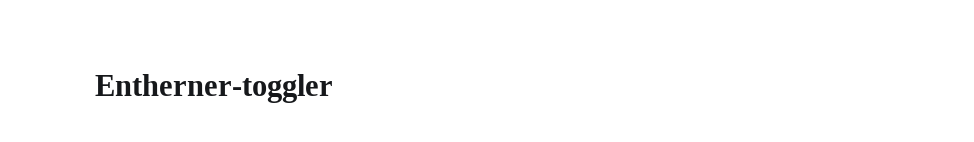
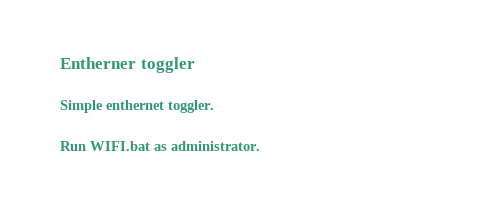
[95,74,333,103] Entherner-toggler -> [60,57,195,73] [60,100,214,113] [60,141,260,151] Entherner toggler // Simple enthernet toggler. // Run WIFI.bat as administrator.

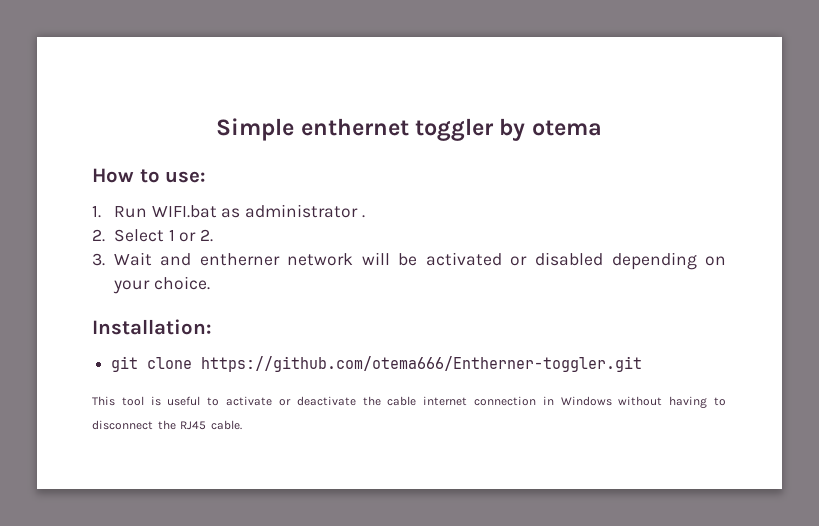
[60,57,195,73] [60,100,214,113] [60,141,260,151] Entherner toggler // Simple enthernet toggler. // Run WIFI.bat as administrator. -> [216,118,602,141] [92,168,207,183] [92,204,365,218] [92,229,214,242] [92,252,726,270] [112,276,210,294] [92,319,212,335] [111,356,643,372] [92,396,726,408] [92,420,243,430] Simple enthernet toggler by otema // How to use: // 1. Run WIFI.bat as administrator . // 2. Select 1 or 2. // 3. Wait and entherner network will be activated or disabled depending on your choice. // Installation: // git clone https://github.com/otema666/Entherner-toggler.git // This tool is useful to activate or deactivate the cable internet connection in Windows without having to disconnect the RJ45 cable.

